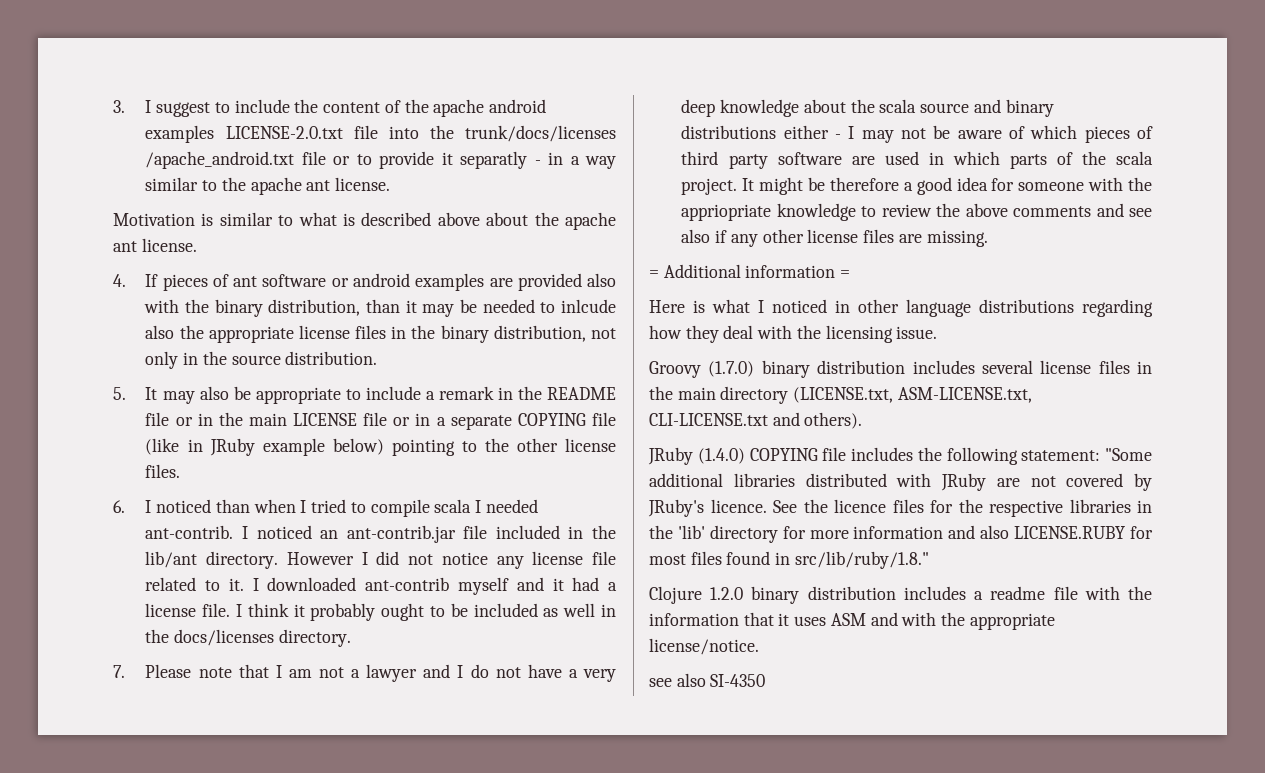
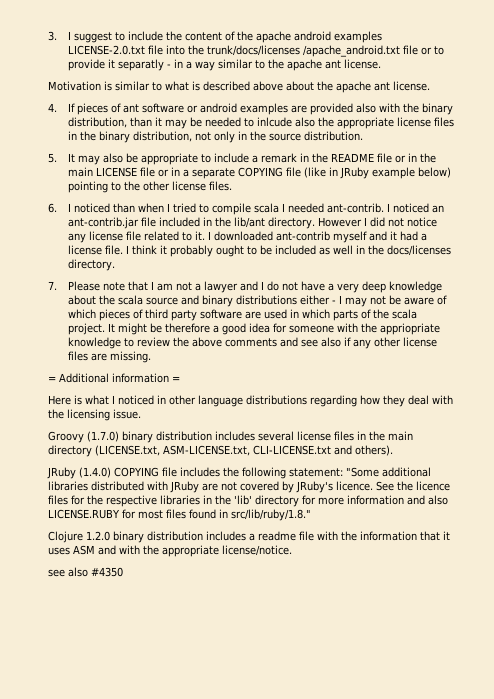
[710,674,766,687] SI-4350 -> [91,567,123,577] #4350

